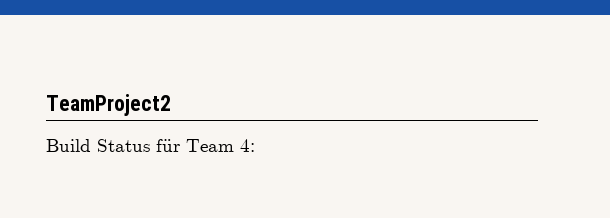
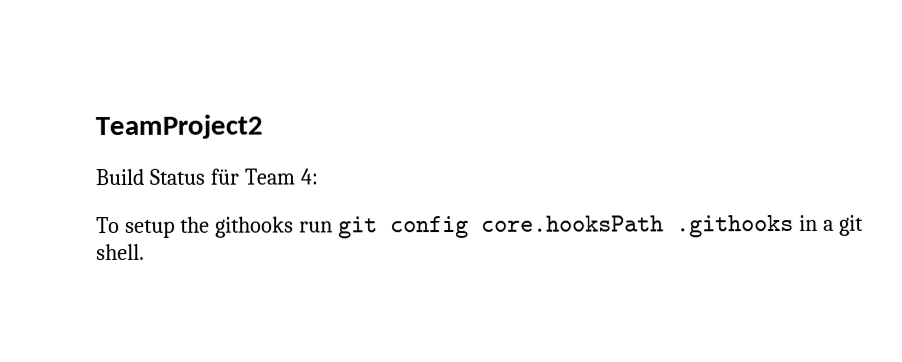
(255, 145) none -> [96,214,864,239] [96,243,145,261] // To setup the githooks run git config core.hooksPath .githooks in a git shell.

